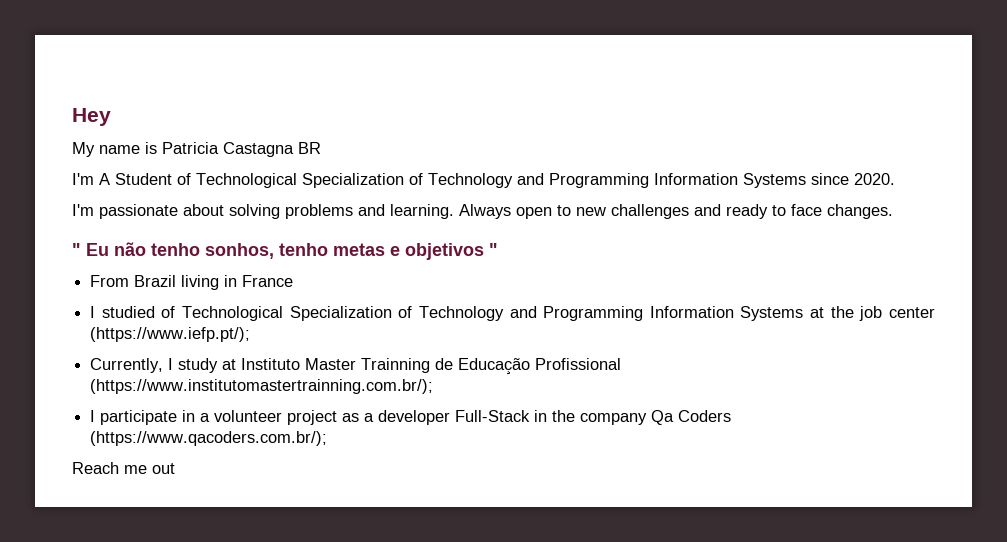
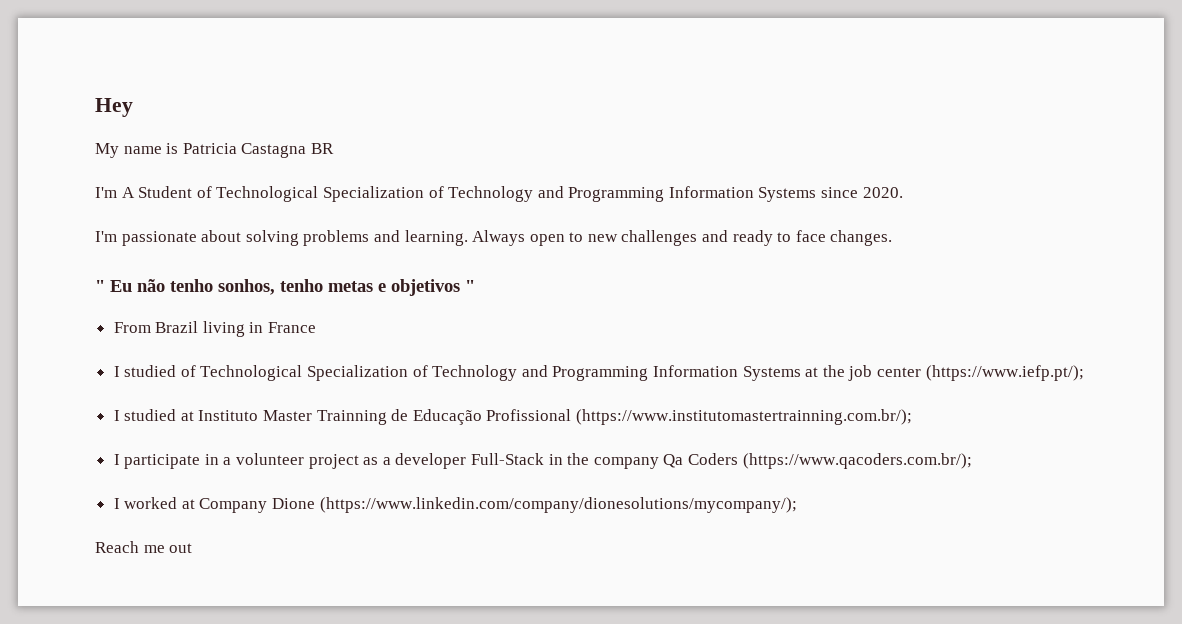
[90,358,219,373] Currently, I study -> [113,409,177,421] I studied
(328, 438) none -> [113,497,797,513] // I worked at Company Dione (https://www.linkedin.com/company/dionesolutions/mycompany/);

